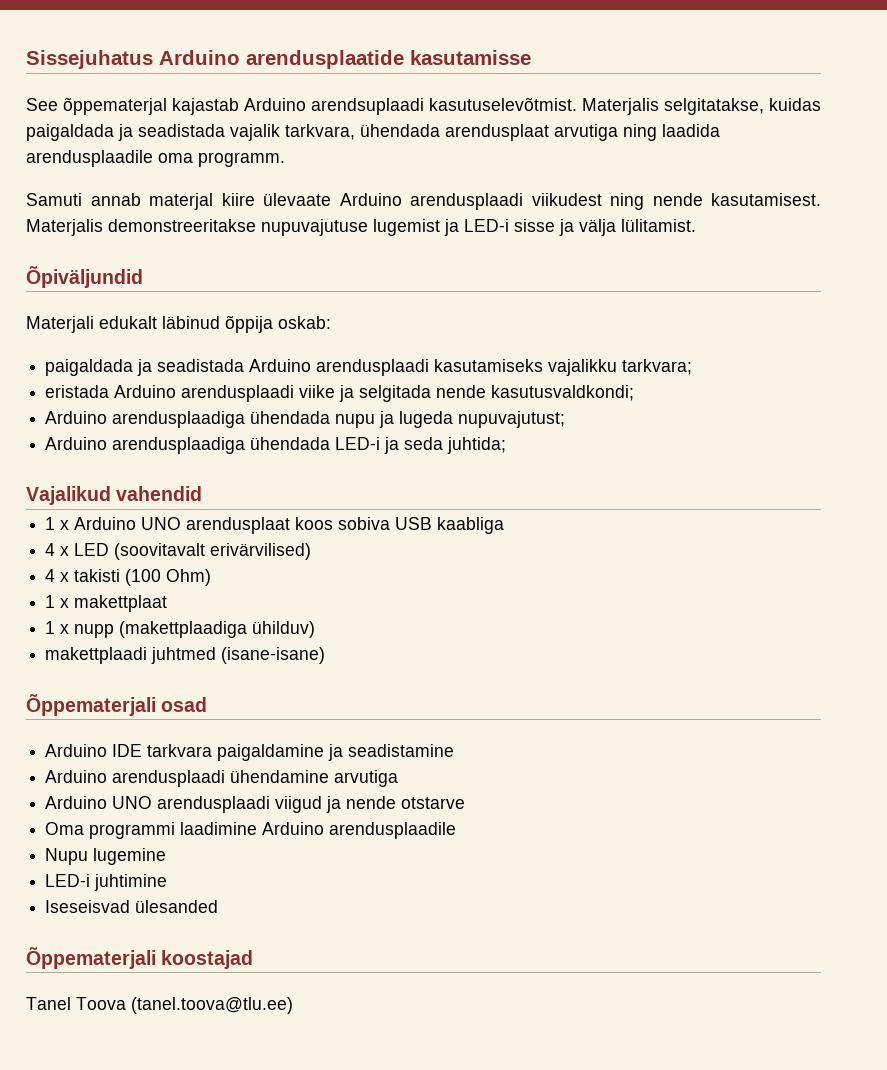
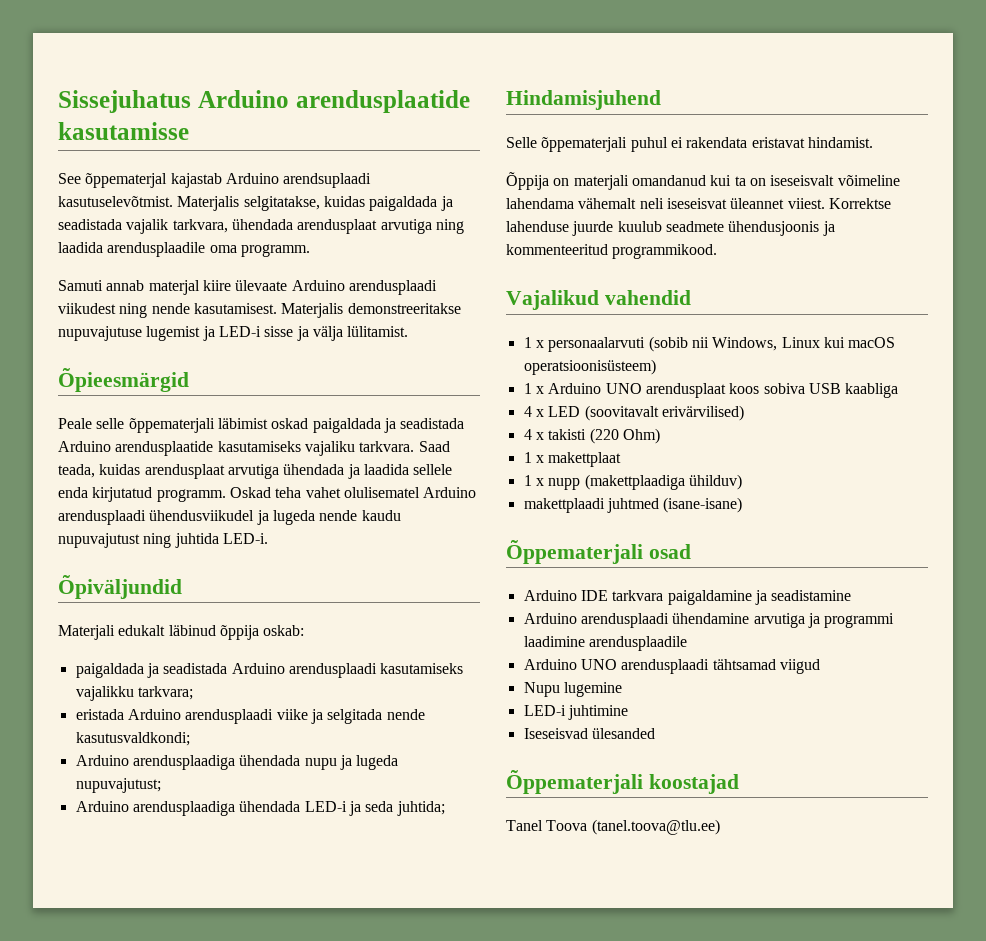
(696, 225) none -> [58,368,189,392] [58,418,465,433] [58,441,450,456] [58,464,453,479] [58,487,477,502] [58,510,401,525] [58,533,268,548] // Õpieesmärgid // Peale selle õppematerjali läbimist oskad paigaldada ja seadistada Arduino arendusplaatide kasutamiseks vajaliku tarkvara. Saad teada, kuidas arendusplaat arvutiga ühendada ja laadida sellele enda kirjutatud programm. Oskad teha vahet olulisematel Arduino arendusplaadi ühendusviikudel ja lugeda nende kaudu nupuvajutust ning juhtida LED-i.
[26,486,203,505] Vajalikud vahendid -> [506,90,661,110] [506,137,873,152] [506,172,900,190] [506,198,891,209] [506,221,835,236] [506,244,718,259] [506,290,691,310] [523,336,896,352] [523,359,656,375] Hindamisjuhend // Selle õppematerjali puhul ei rakendata eristavat hindamist. // Õppija on materjali omandanud kui ta on iseseisvalt võimeline lahendama vähemalt neli iseseisvat üleannet viiest. Korrektse lahenduse juurde kuulub seadmete ühendusjoonis ja kommenteeritud programmikood. // Vajalikud vahendid // 1 x personaalarvuti (sobib nii Windows, Linux kui macOS operatsioonisüsteem)
[125,569,162,586] (100 -> [589,428,619,444] (220
(399, 778) none -> [807,613,895,628] [523,636,687,651] ja programmi laadimine arendusplaadile
(271, 804) none -> [712,659,776,670] tähtsamad
[326,796,466,813] [45,822,457,839] ja nende otstarve // Oma programmi laadimine Arduino arendusplaadile -> (820, 666) none

